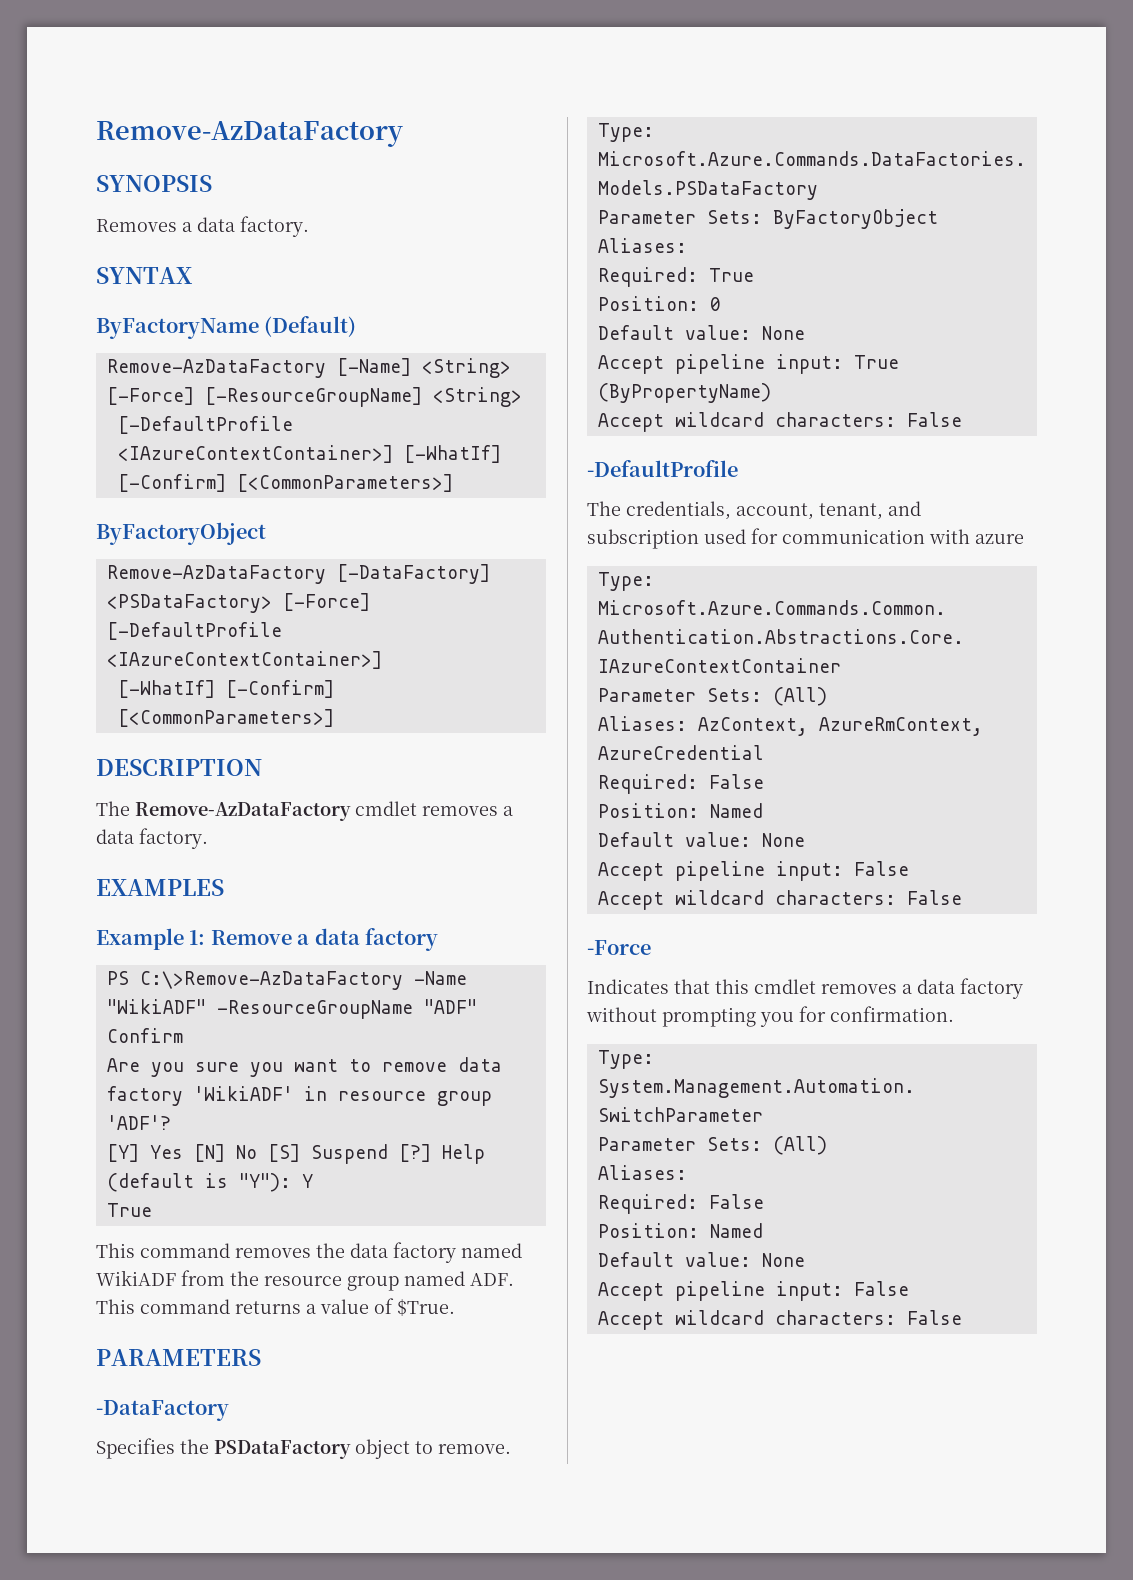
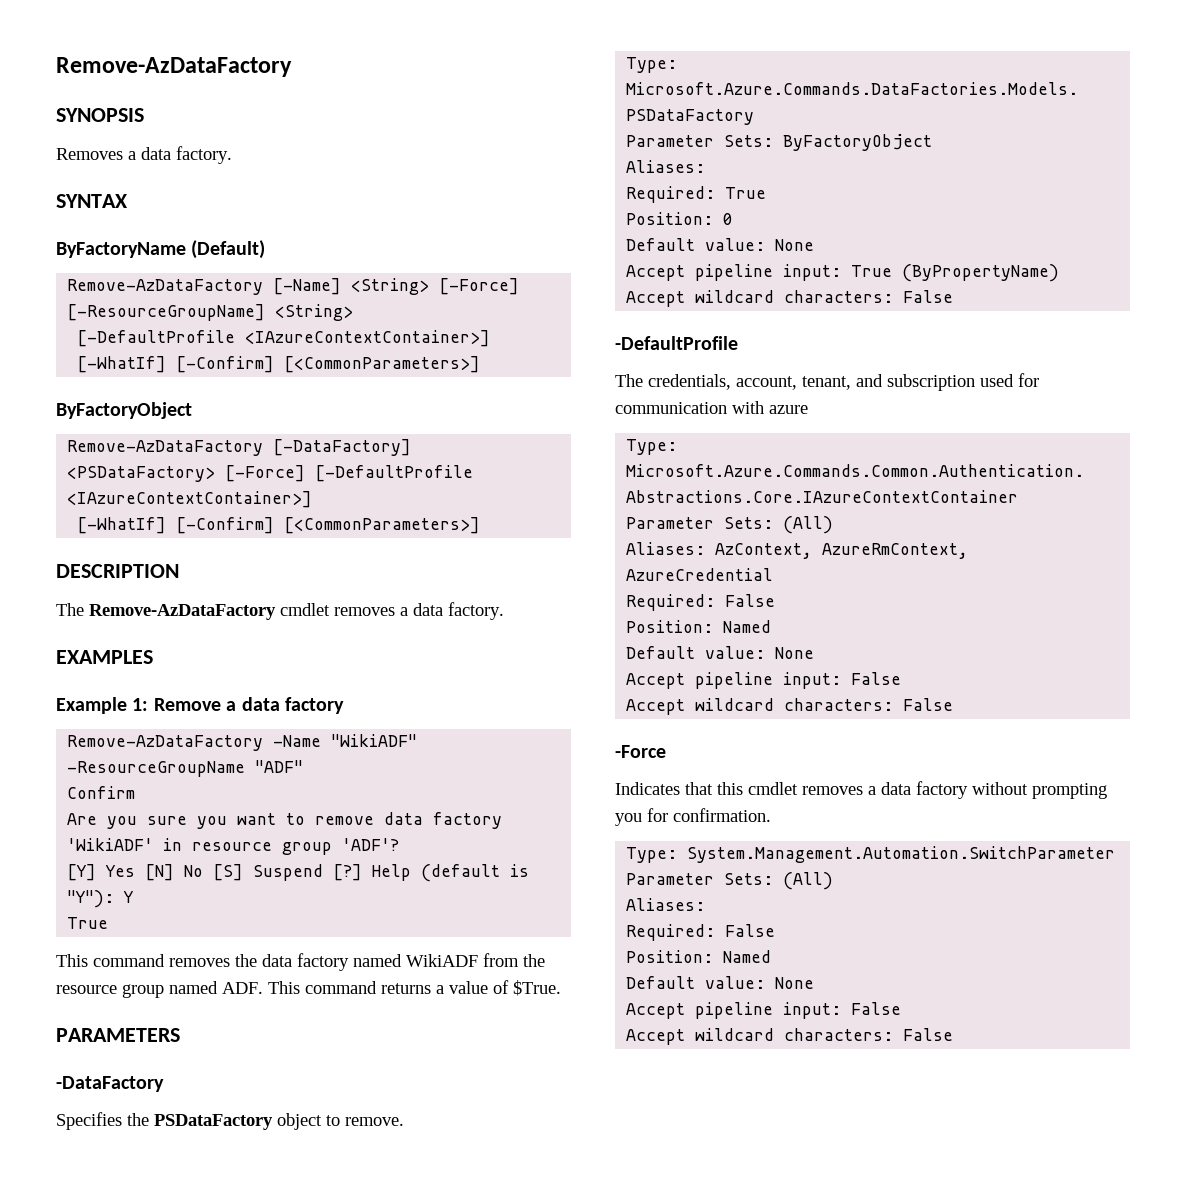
[106,971,403,990] PS C:\>Remove-AzDataFactory -> [67,735,264,751] Remove-AzDataFactory

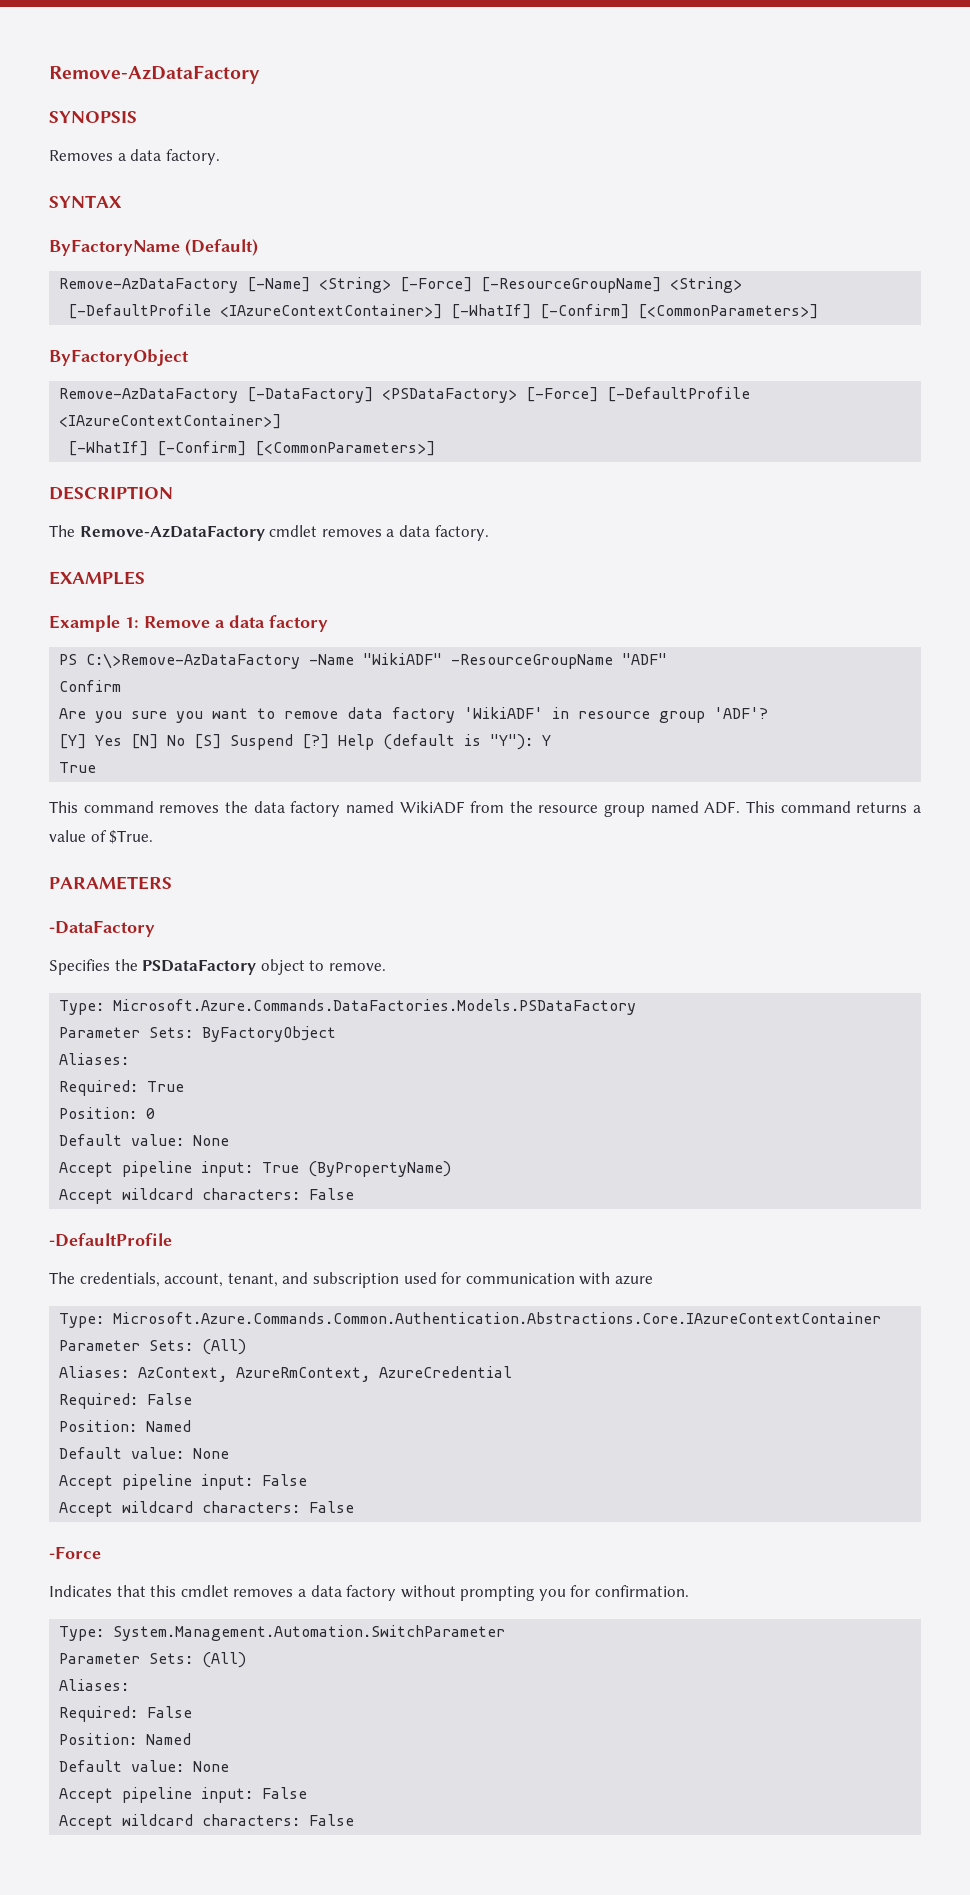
[67,735,264,751] Remove-AzDataFactory -> [59,653,301,669] PS C:\>Remove-AzDataFactory

